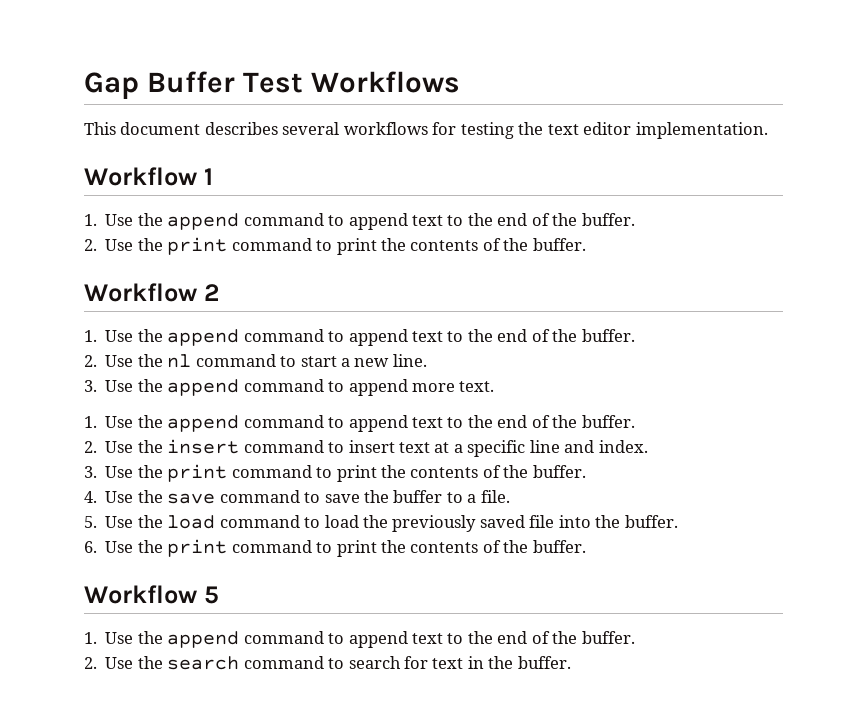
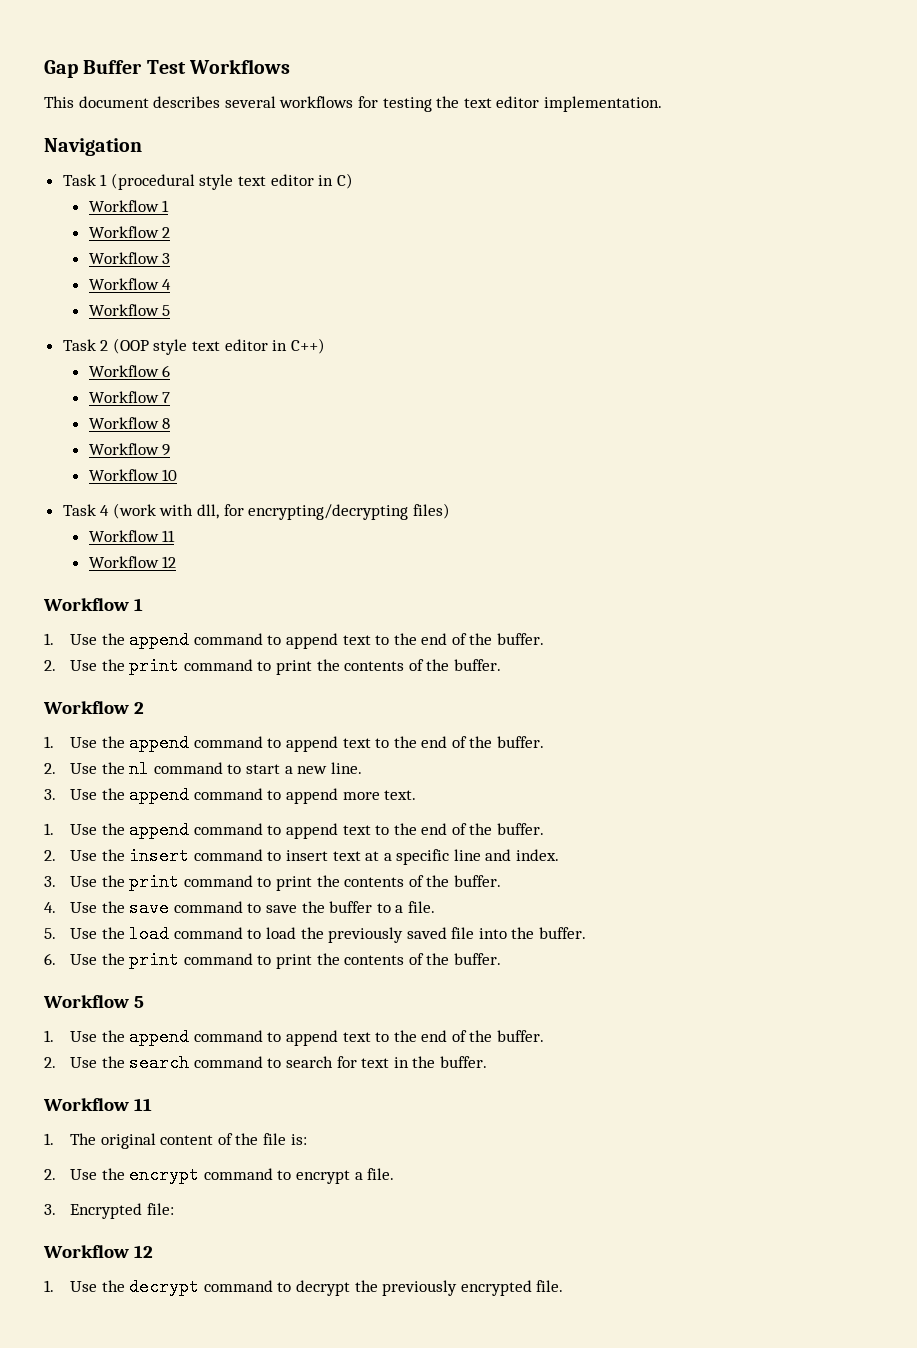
(768, 130) none -> [44,138,142,156] [62,173,353,190] [88,200,170,212] [88,226,171,238] [88,252,171,264] [88,278,172,290] [88,304,171,316] [62,338,325,355] [88,365,171,377] [88,391,171,403] [88,417,171,429] [88,443,171,456] [88,469,178,481] [62,503,450,520] [88,530,176,542] [88,556,177,568] // Navigation // Task 1 (procedural style text editor in C) // Workflow 1 // Workflow 2 // Workflow 3 // Workflow 4 // Workflow 5 // Task 2 (OOP style text editor in C++) // Workflow 6 // Workflow 7 // Workflow 8 // Workflow 9 // Workflow 10 // Task 4 (work with dll, for encrypting/decrypting files) // Workflow 11 // Workflow 12
(571, 662) none -> [43,1098,152,1111] [44,1133,307,1149] [44,1166,395,1184] [44,1203,174,1219] [43,1245,153,1258] [44,1278,564,1296] // Workflow 11 // 1. The original content of the file is: // 2. Use the encrypt command to encrypt a file. // 3. Encrypted file: // Workflow 12 // 1. Use the decrypt command to decrypt the previously encrypted file.

